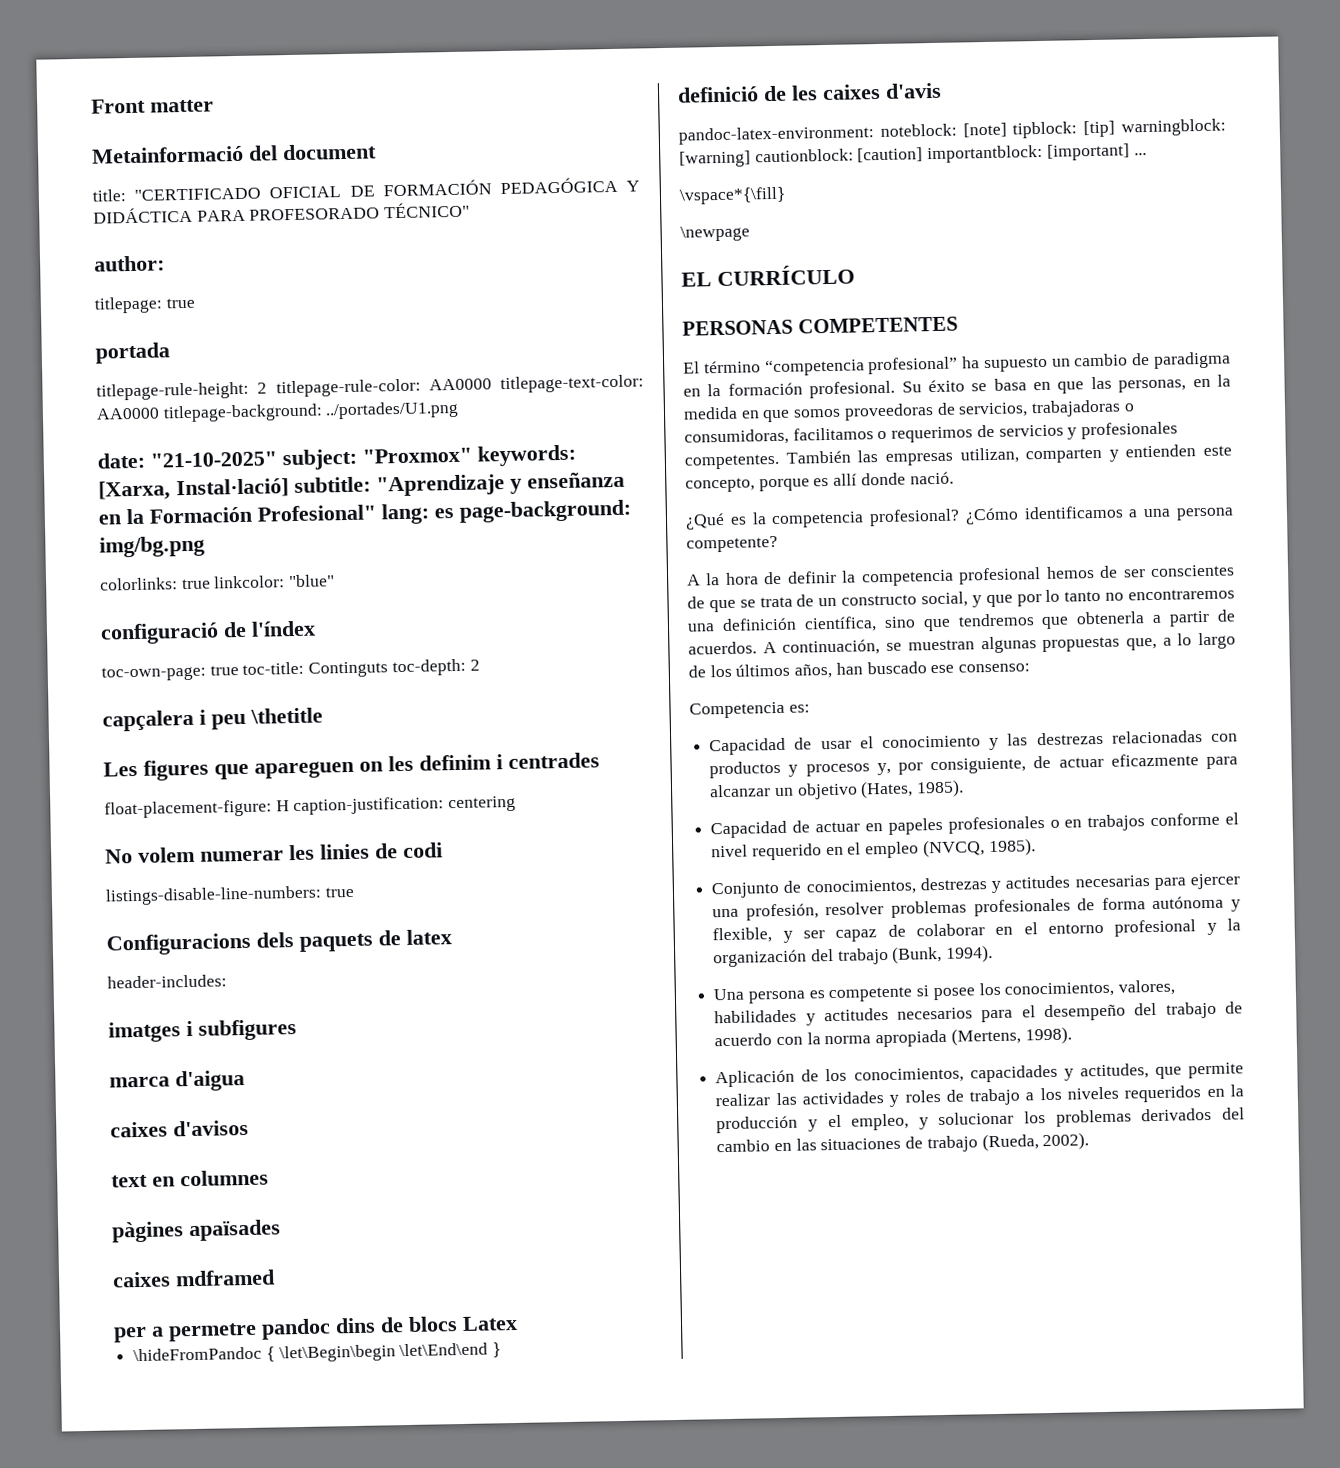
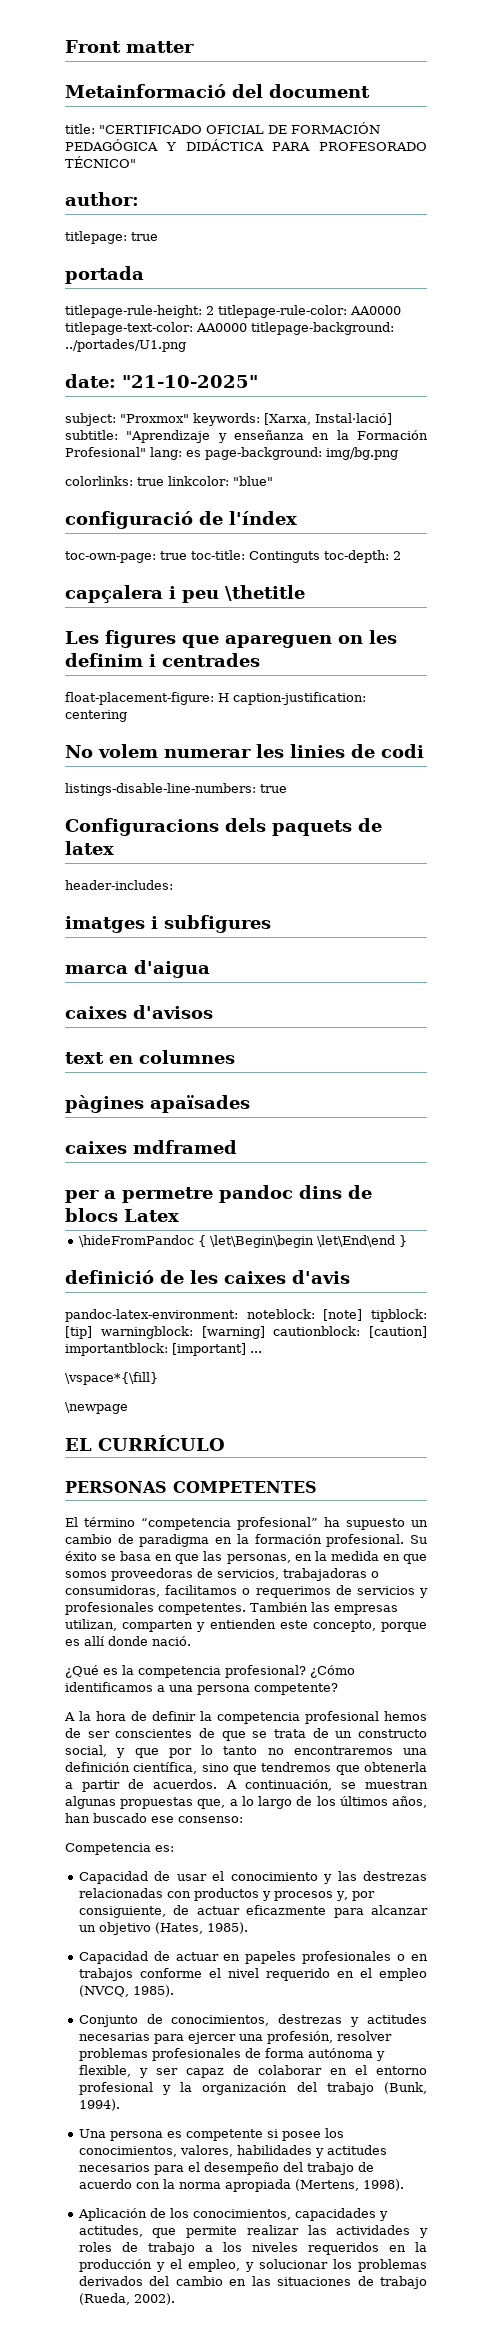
(277, 459) none -> (258, 381) //

